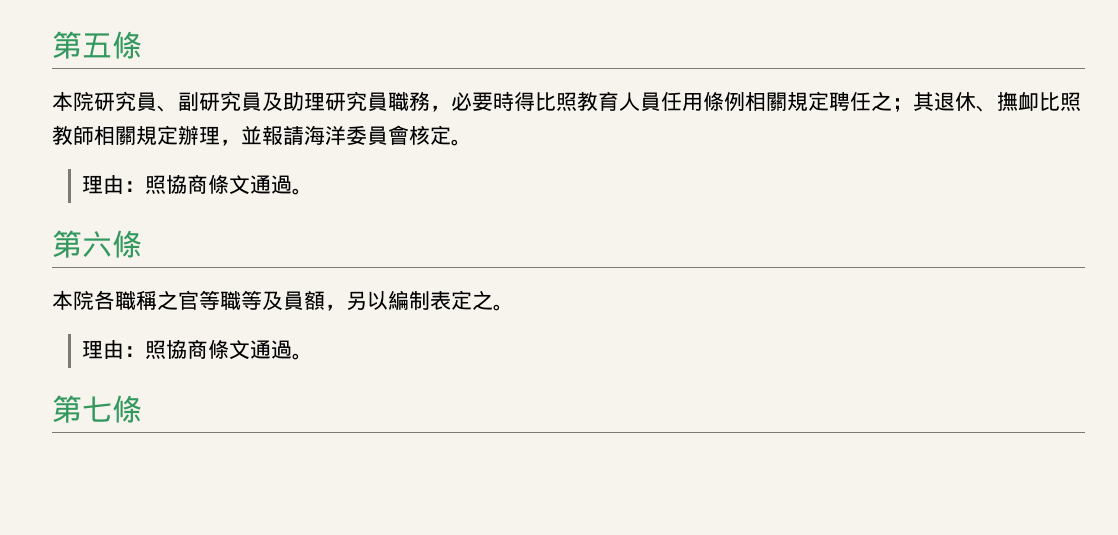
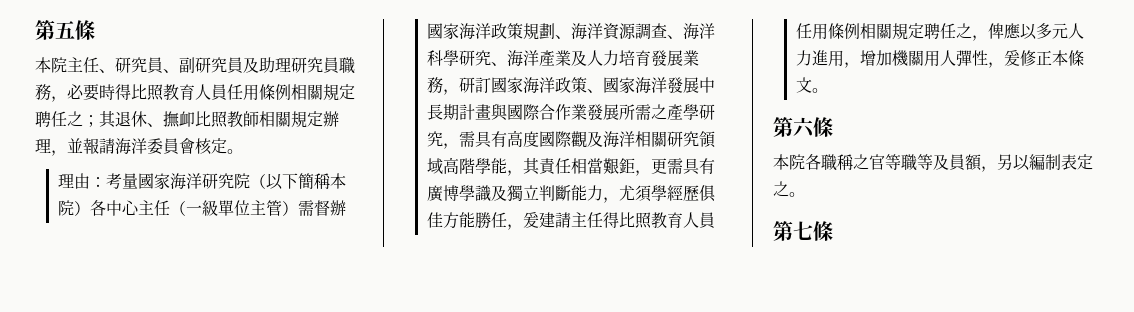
(94, 101) none -> [67,57,115,73] 主任、
[145,174,293,195] 照協商條文通過 -> [105,173,346,190] [57,200,346,216] [426,23,715,40] [426,50,699,67] [426,77,715,95] [426,104,715,121] [426,130,716,149] [426,157,715,176] [426,185,715,203] [426,212,715,230] [795,23,1084,41] [795,50,1084,68] [795,77,812,93] 考量國家海洋研究院（以下簡稱本院）各中心主任（一級單位主管）需督辦國家海洋政策規劃、海洋資源調查、海洋科學研究、海洋產業及人力培育發展業務，研訂國家海洋政策、國家海洋發展中長期計畫與國際合作業發展所需之產學研究，需具有高度國際觀及海洋相關研究領域高階學能，其責任相當艱鉅，更需具有廣博學識及獨立判斷能力，尤須學經歷俱佳方能勝任，爰建請主任得比照教育人員任用條例相關規定聘任之，俾應以多元人力進用，增加機關用人彈性，爰修正本條文
[82,339,314,360] // 理由：照協商條文通過。 -> (805, 194) none

